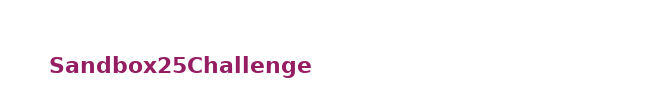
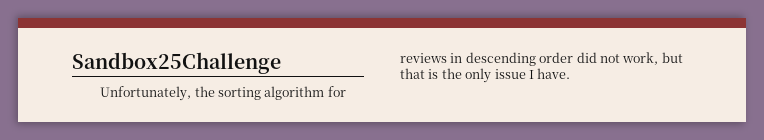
(312, 67) none -> [100,86,346,101] [400,52,683,66] [400,68,571,83] // Unfortunately, the sorting algorithm for reviews in descending order did not work, but that is the only issue I have.

